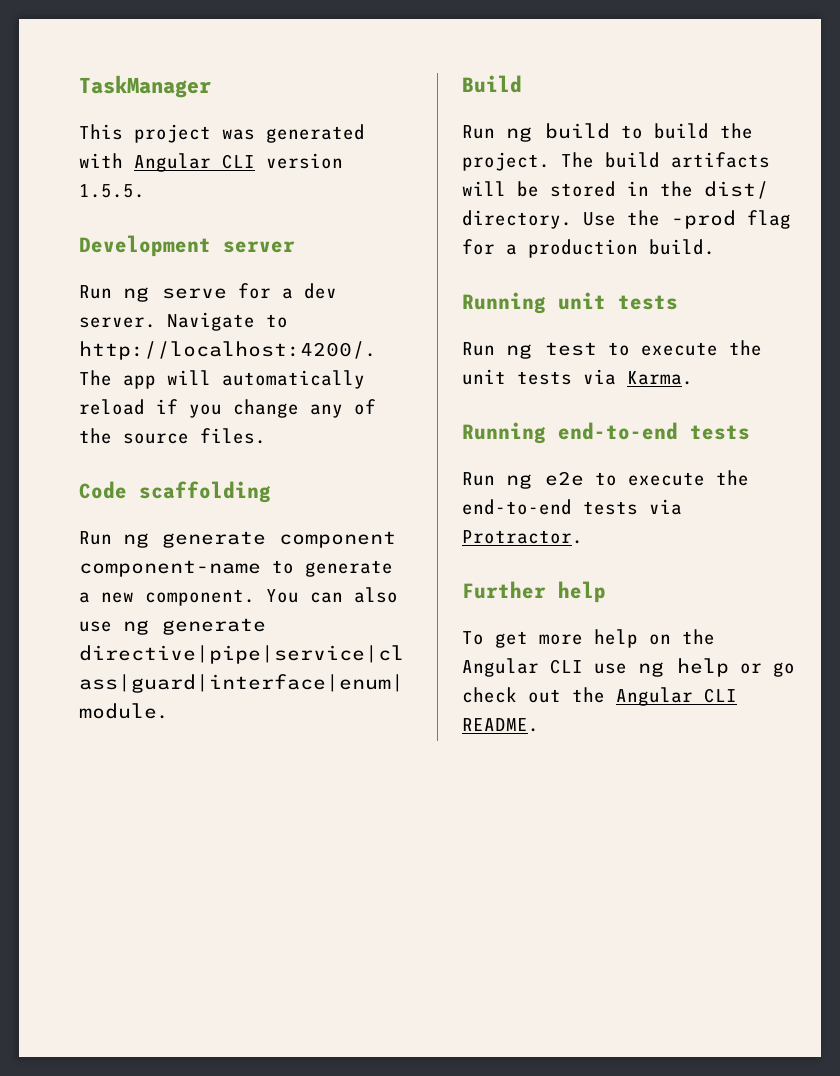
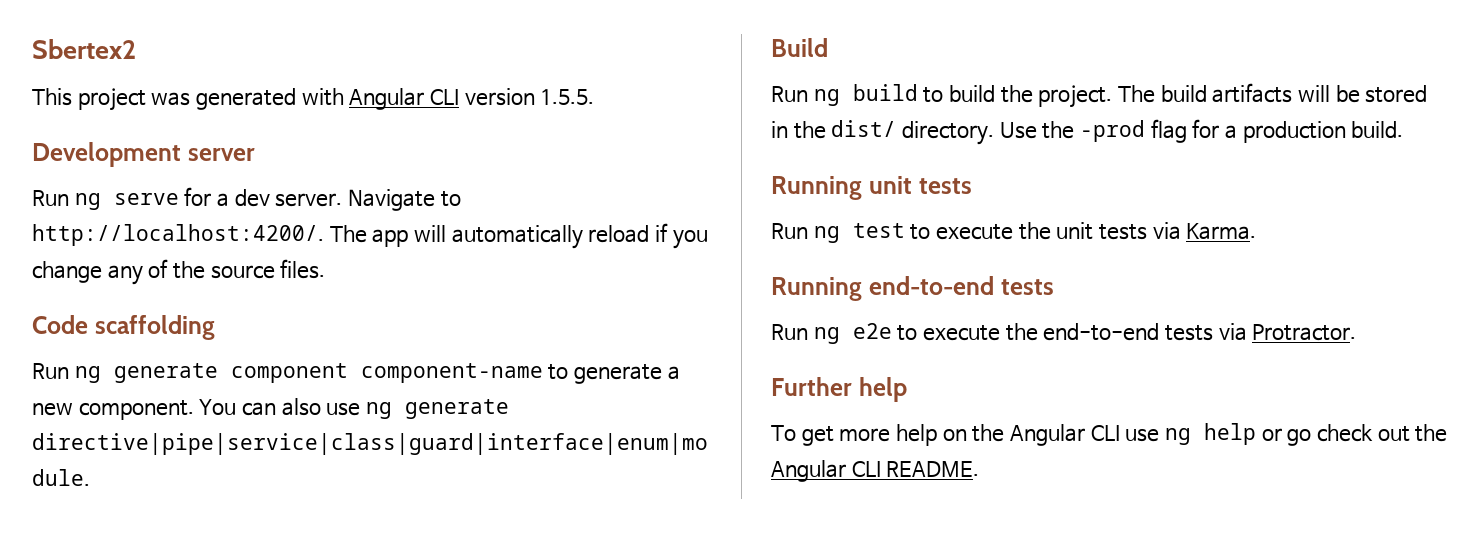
[79,75,211,98] TaskManager -> [32,39,136,59] Sbertex2

